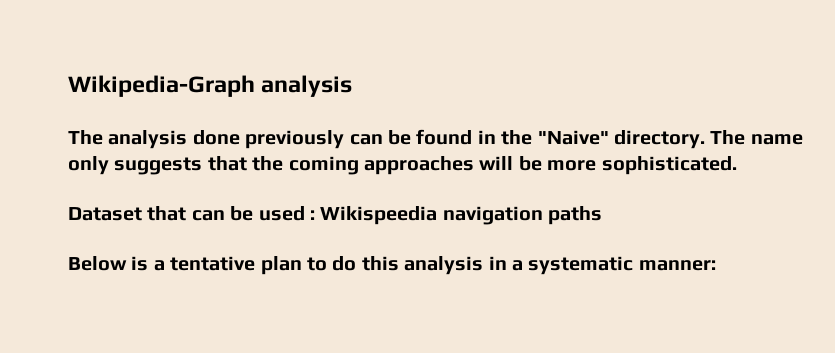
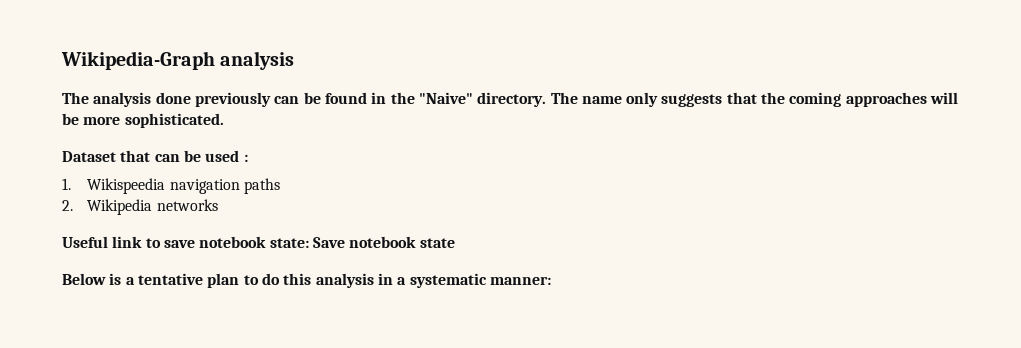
(315, 215) none -> [62,178,71,190] // 1.
(603, 215) none -> [62,199,218,215] [62,236,455,248] // 2. Wikipedia networks // Useful link to save notebook state: Save notebook state

